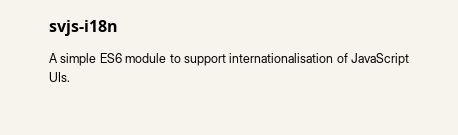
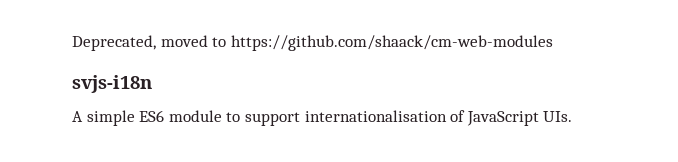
(49, 28) none -> [72,35,553,51] Deprecated, moved to https://github.com/shaack/cm-web-modules //

